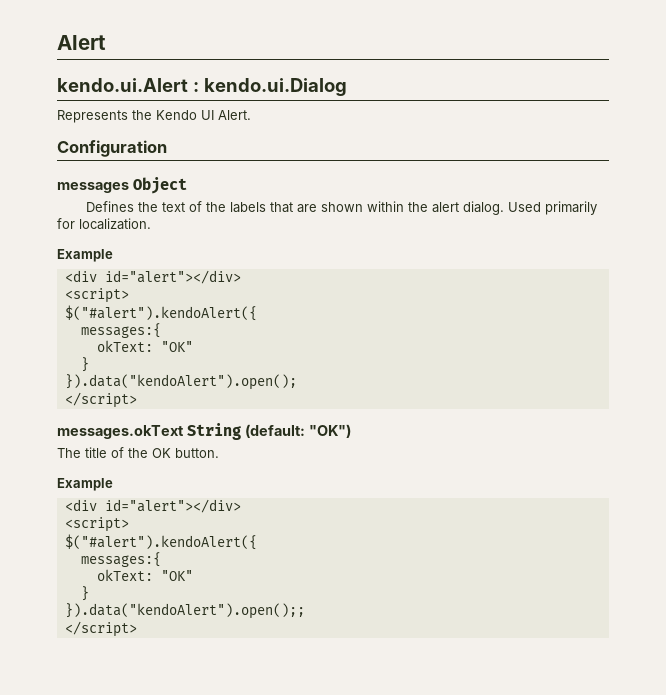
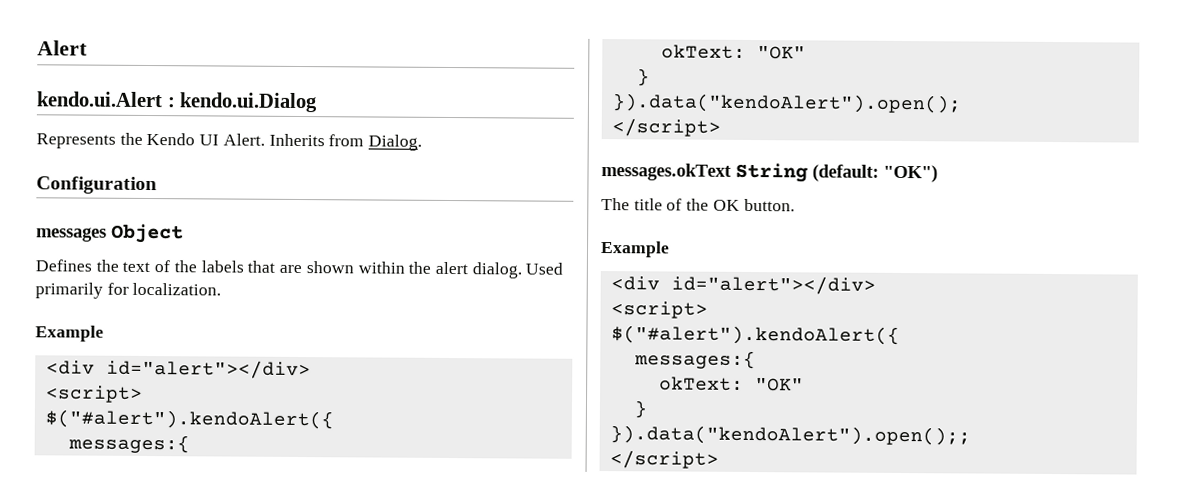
(251, 115) none -> [268,133,423,151] Inherits from Dialog.

